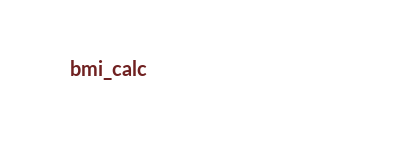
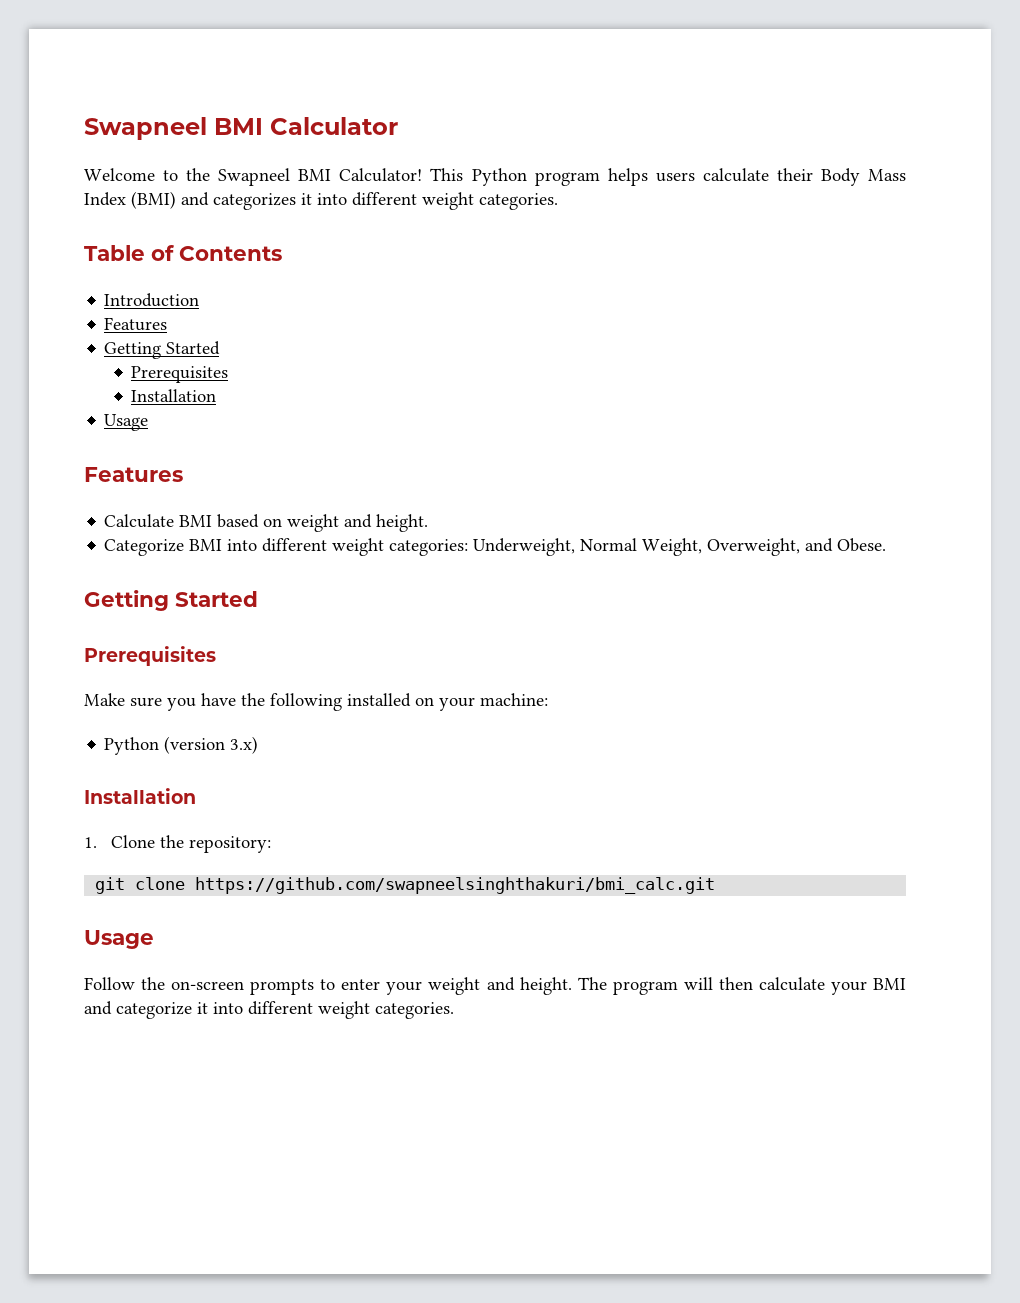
[70,60,147,80] bmi_calc -> [84,117,398,140] [84,168,906,186] [84,191,558,210] [84,245,282,261] [104,293,200,307] [104,317,168,331] [104,341,221,359] [131,366,229,383] [131,389,217,402] [104,414,149,431] [84,467,183,482] [104,514,429,532] [104,538,887,556] [84,590,258,611] [84,646,216,666] [84,693,548,711] [104,736,259,755] [84,788,196,804] [84,835,272,853] [95,877,716,894] [84,930,154,949] [84,977,906,995] [84,1001,454,1019] Swapneel BMI Calculator // Welcome to the Swapneel BMI Calculator! This Python program helps users calculate their Body Mass Index (BMI) and categorizes it into different weight categories. // Table of Contents // Introduction // Features // Getting Started // Prerequisites // Installation // Usage // Features // Calculate BMI based on weight and height. // Categorize BMI into different weight categories: Underweight, Normal Weight, Overweight, and Obese. // Getting Started // Prerequisites // Make sure you have the following installed on your machine: // Python (version 3.x) // Installation // 1. Clone the repository: // git clone https://github.com/swapneelsinghthakuri/bmi_calc.git // Usage // Follow the on-screen prompts to enter your weight and height. The program will then calculate your BMI and categorize it into different weight categories.

